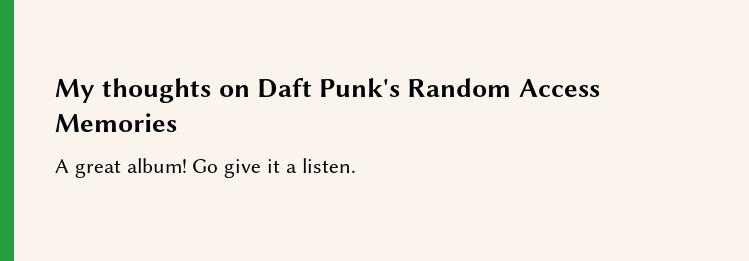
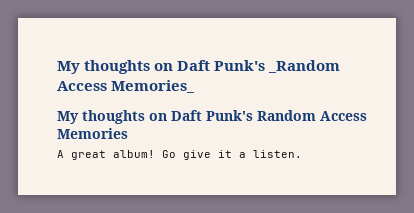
[55,78,401,103] My thoughts on Daft Punk's -> [57,60,341,74] [57,80,195,93] [57,110,253,124] My thoughts on Daft Punk's _Random Access Memories_ // My thoughts on Daft Punk's

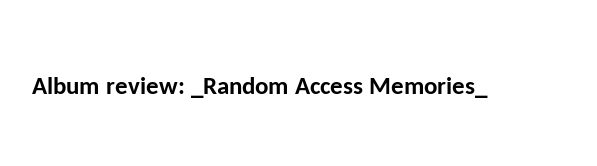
[57,60,341,74] [57,80,195,93] [57,110,367,124] [57,128,128,139] [57,150,302,160] My thoughts on Daft Punk's _Random Access Memories_ // My thoughts on Daft Punk's Random Access Memories // A great album! Go give it a listen. -> [32,77,489,98] Album review: _Random Access Memories_

